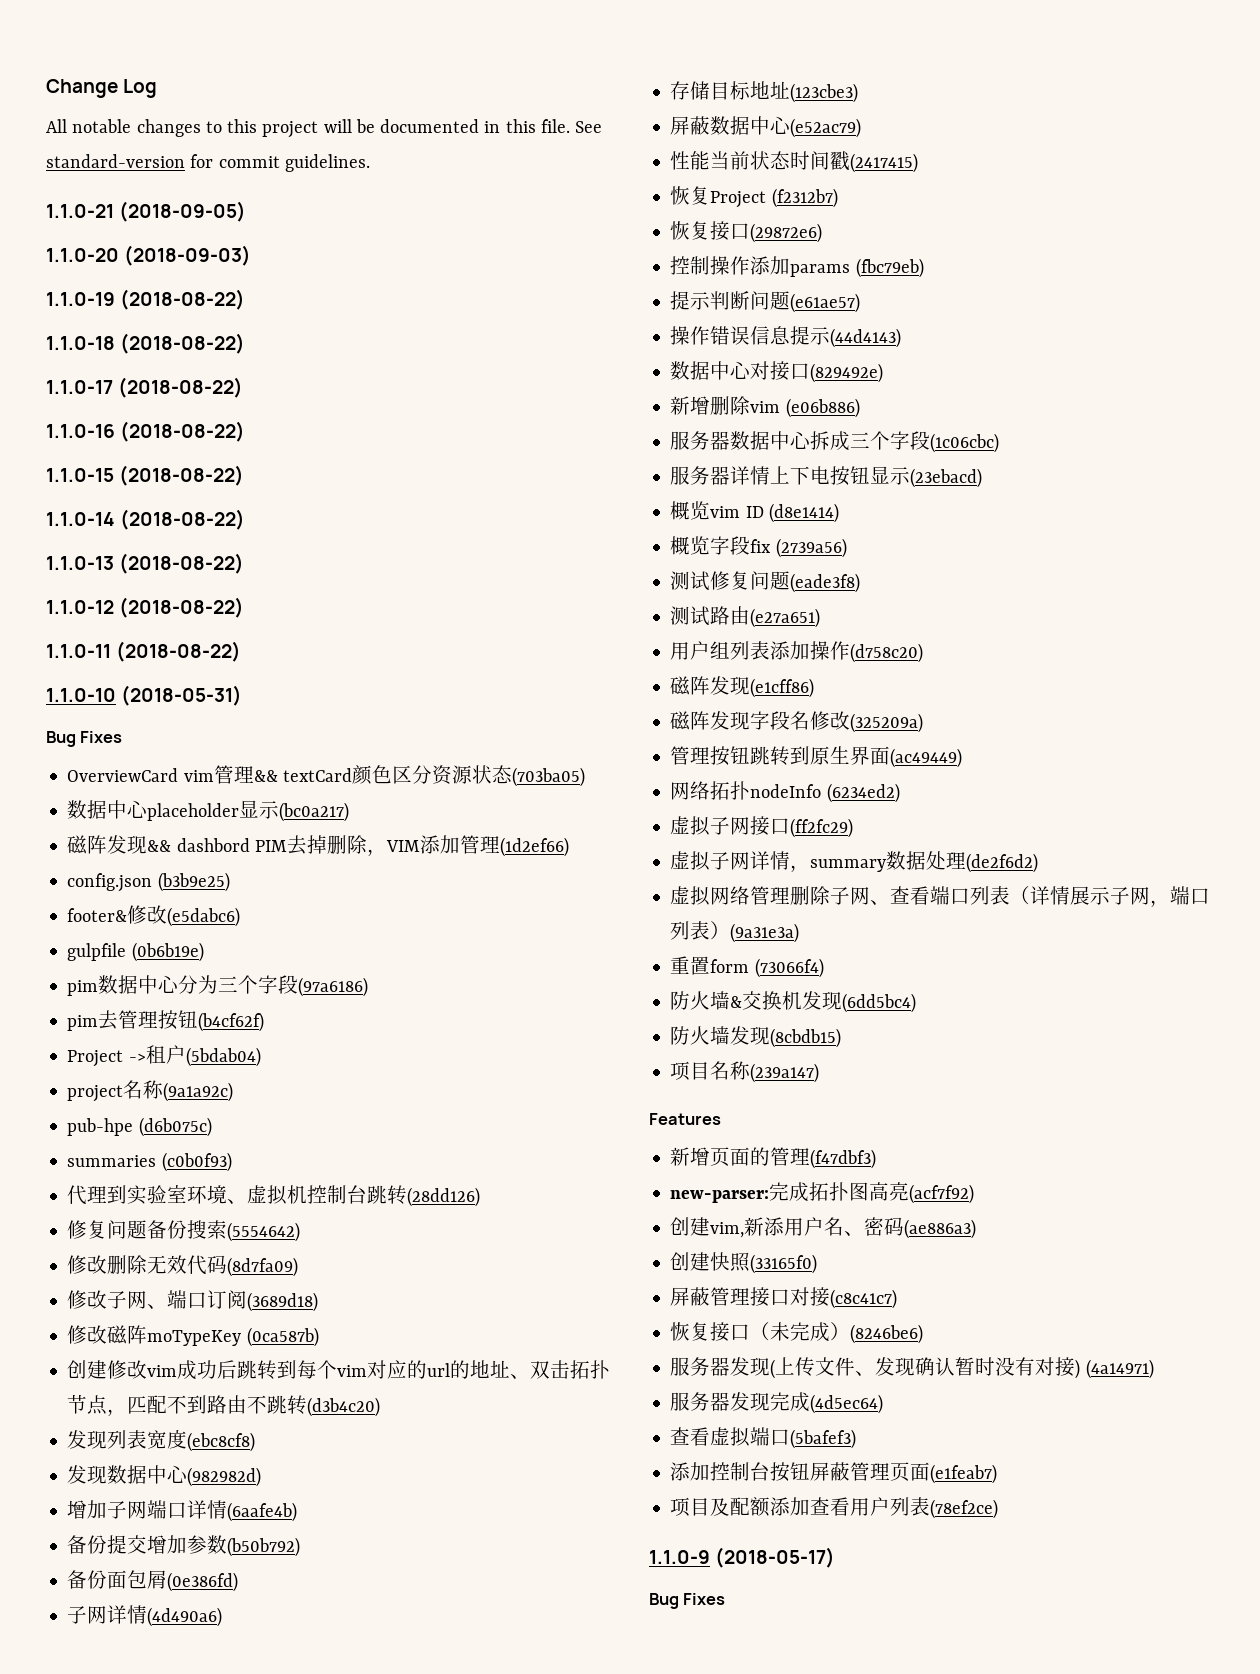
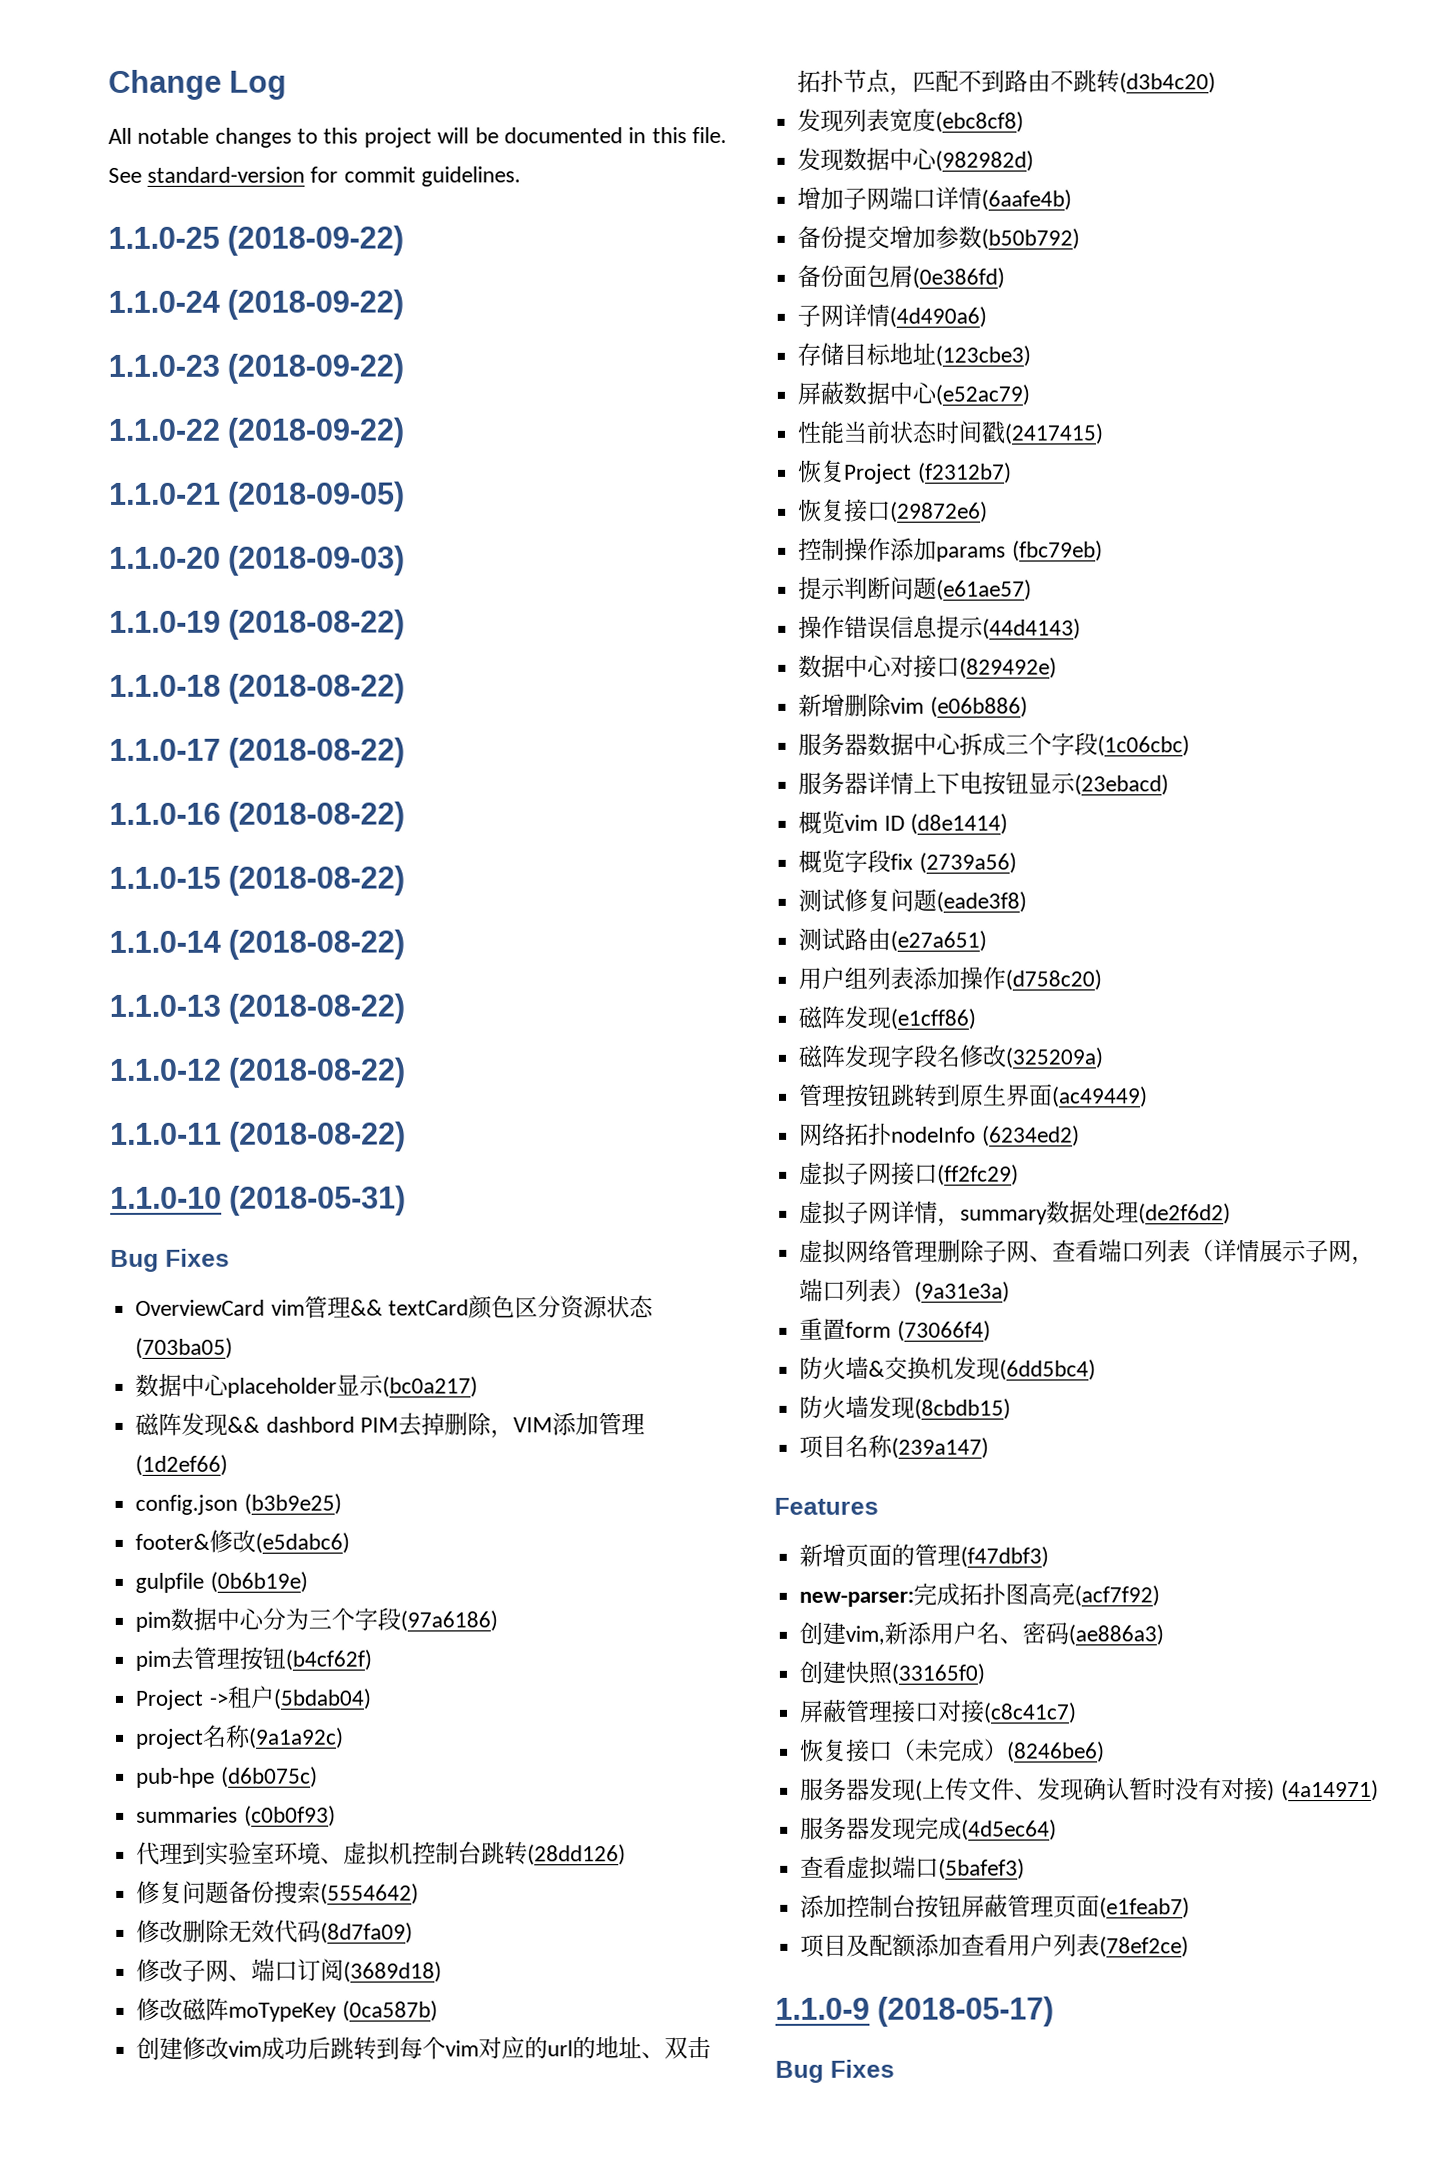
(370, 163) none -> [108,225,405,256] [108,289,405,320] [108,353,405,384] [108,417,405,448] // 1.1.0-25 (2018-09-22) // 1.1.0-24 (2018-09-22) // 1.1.0-23 (2018-09-22) // 1.1.0-22 (2018-09-22)

